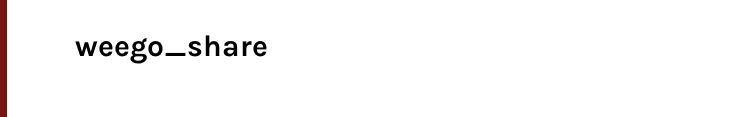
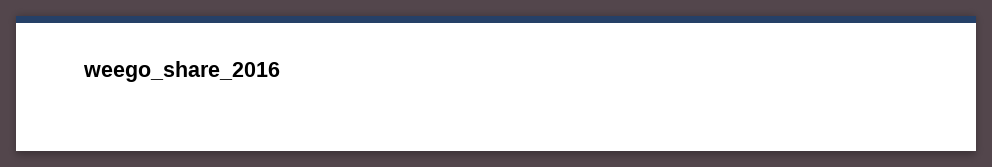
[75,35,268,64] weego_share -> [83,61,280,82] weego_share_2016

